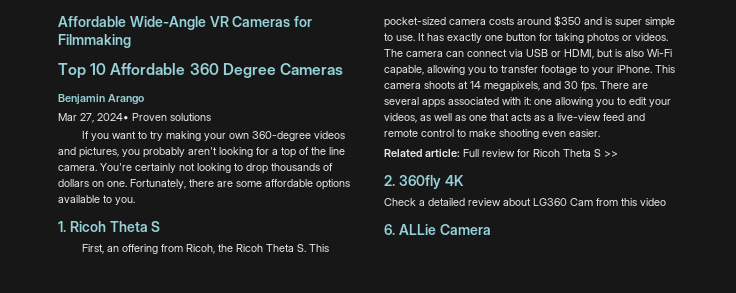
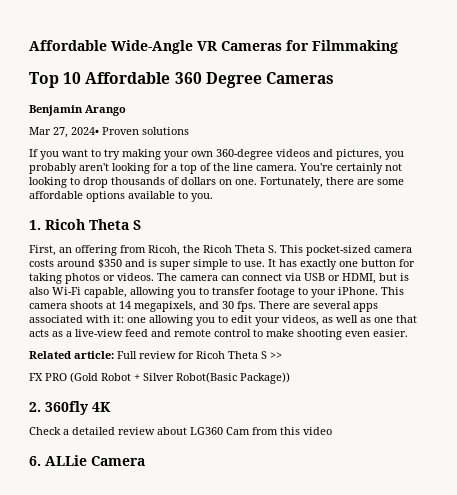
(618, 154) none -> [29,372,290,384] // FX PRO (Gold Robot + Silver Robot(Basic Package))

